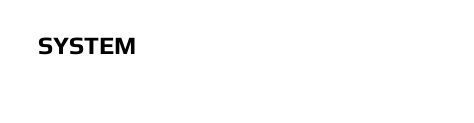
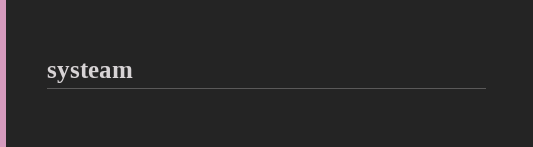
[38,37,136,55] SYSTEM -> [47,63,133,83] systeam

